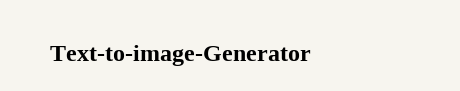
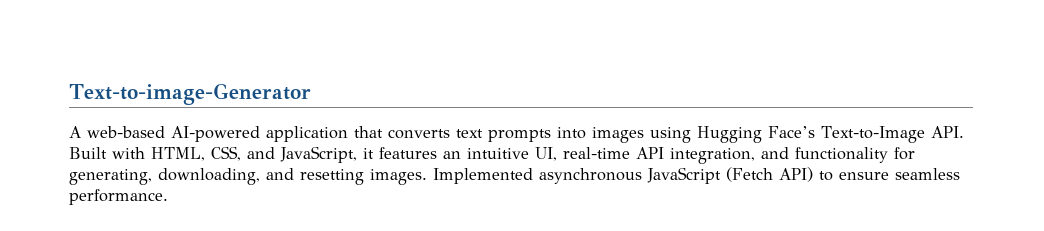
(311, 55) none -> [69,126,964,143] [69,146,915,164] [69,167,960,185] [69,189,168,205] // A web-based AI-powered application that converts text prompts into images using Hugging Face’s Text-to-Image API. Built with HTML, CSS, and JavaScript, it features an intuitive UI, real-time API integration, and functionality for generating, downloading, and resetting images. Implemented asynchronous JavaScript (Fetch API) to ensure seamless performance.

